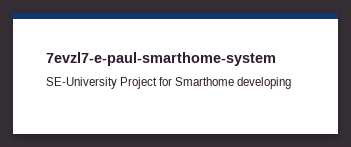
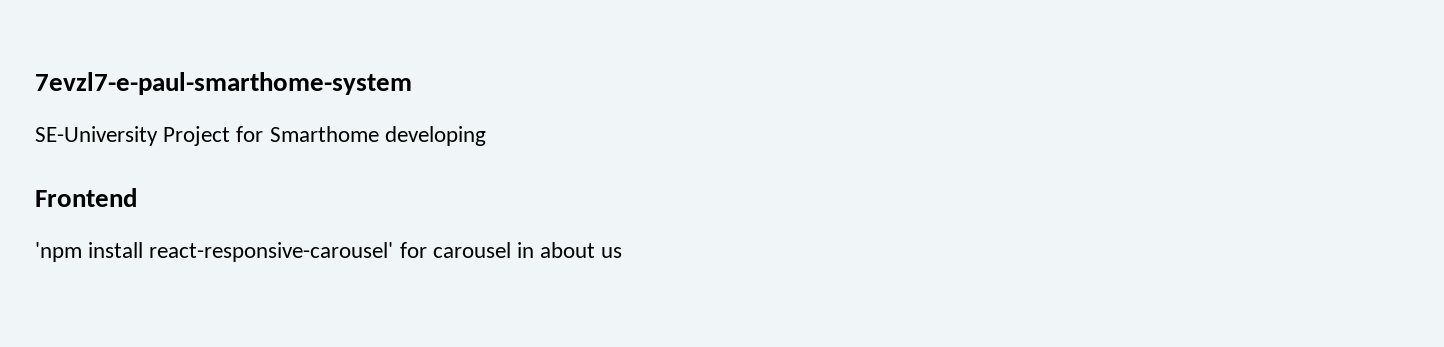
(292, 83) none -> [35,188,137,207] [35,242,623,262] // Frontend // 'npm install react-responsive-carousel' for carousel in about us

